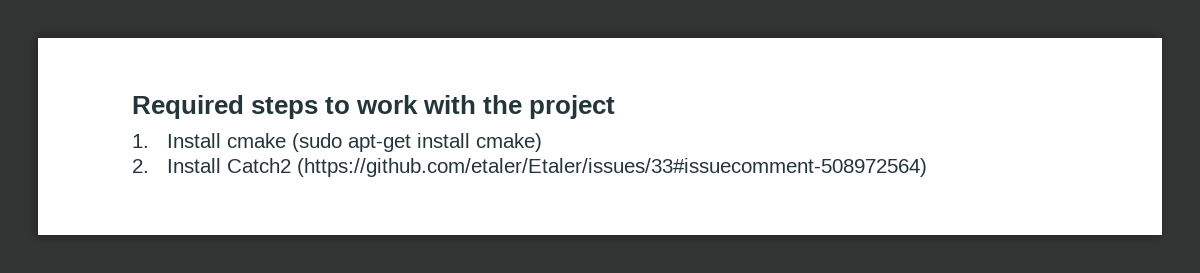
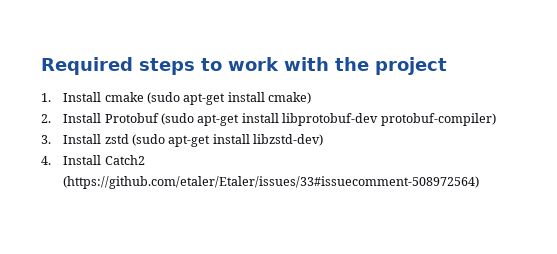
(222, 165) none -> [104,113,496,126] [41,134,324,147] [41,155,102,165] Protobuf (sudo apt-get install libprotobuf-dev protobuf-compiler) // 3. Install zstd (sudo apt-get install libzstd-dev) // 4. Install

